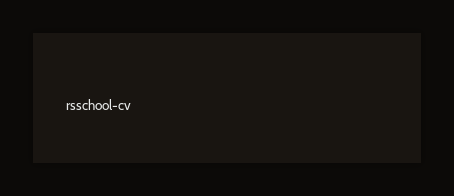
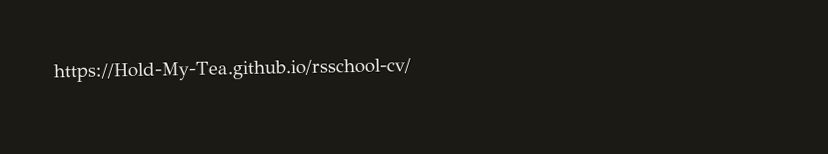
[66,99,131,110] rsschool-cv -> [53,58,411,83] https://Hold-My-Tea.github.io/rsschool-cv/

